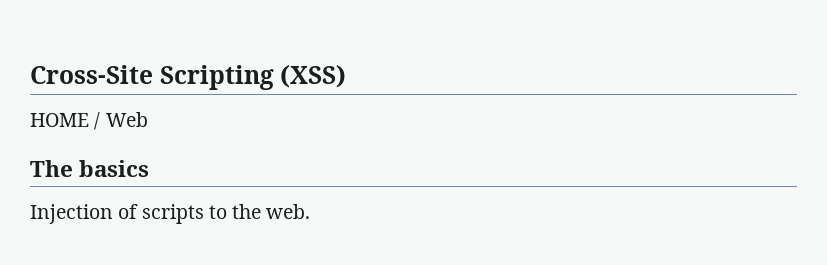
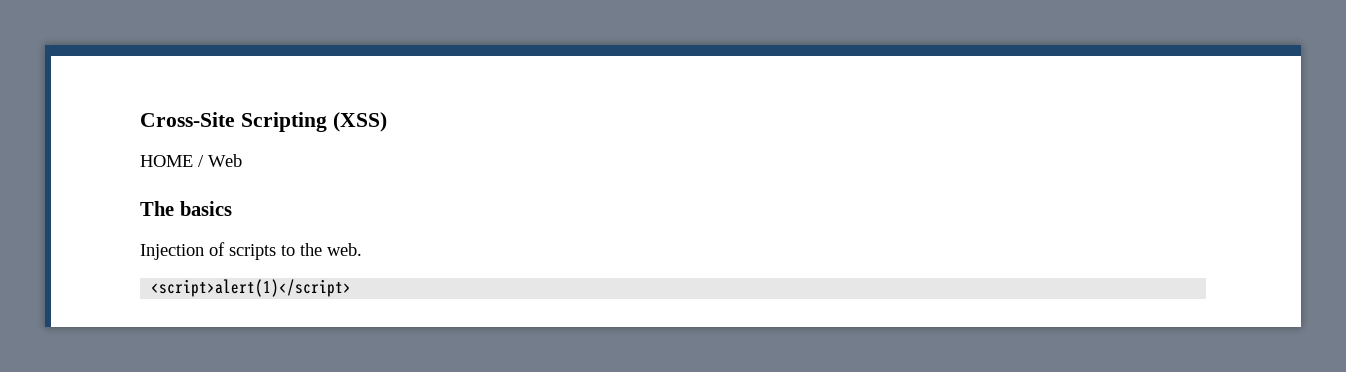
(311, 211) none -> [151,279,352,297] // <script>alert(1)</script>

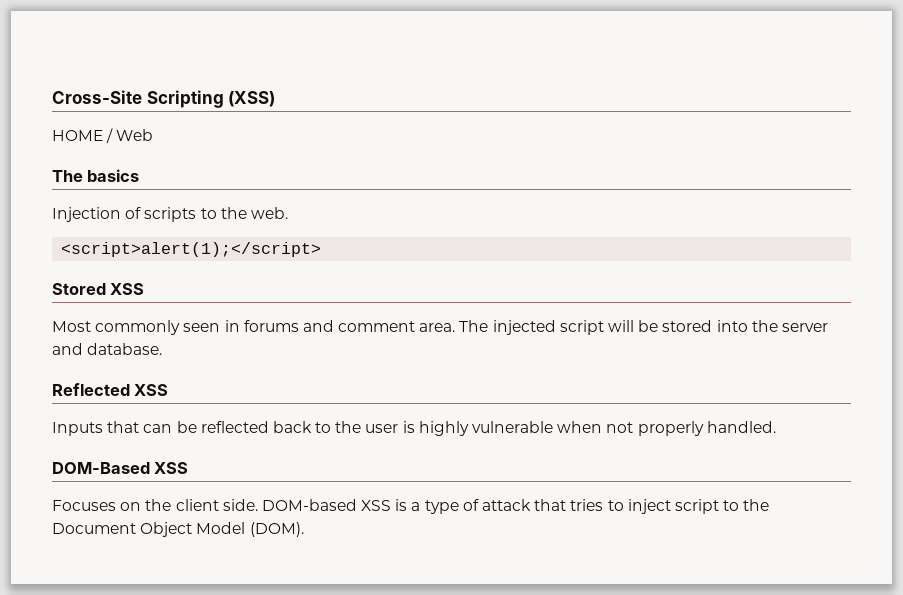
[151,279,352,297] <script>alert(1)</script> -> [61,242,322,257] [52,283,145,295] [52,320,828,335] [52,343,163,355] [52,383,169,396] [52,421,776,436] [52,462,189,474] [52,499,770,514] [52,522,304,537] <script>alert(1);</script> // Stored XSS // Most commonly seen in forums and comment area. The injected script will be stored into the server and database. // Reflected XSS // Inputs that can be reflected back to the user is highly vulnerable when not properly handled. // DOM-Based XSS // Focuses on the client side. DOM-based XSS is a type of attack that tries to inject script to the Document Object Model (DOM).

